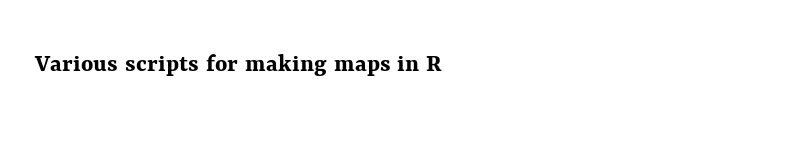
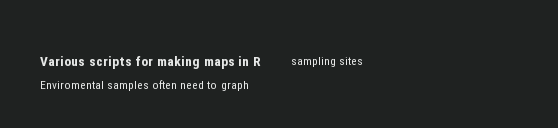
(443, 63) none -> [40,80,249,91] [291,57,364,67] // Enviromental samples often need to graph sampling sites

